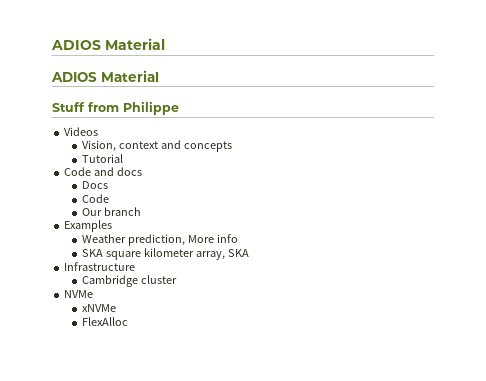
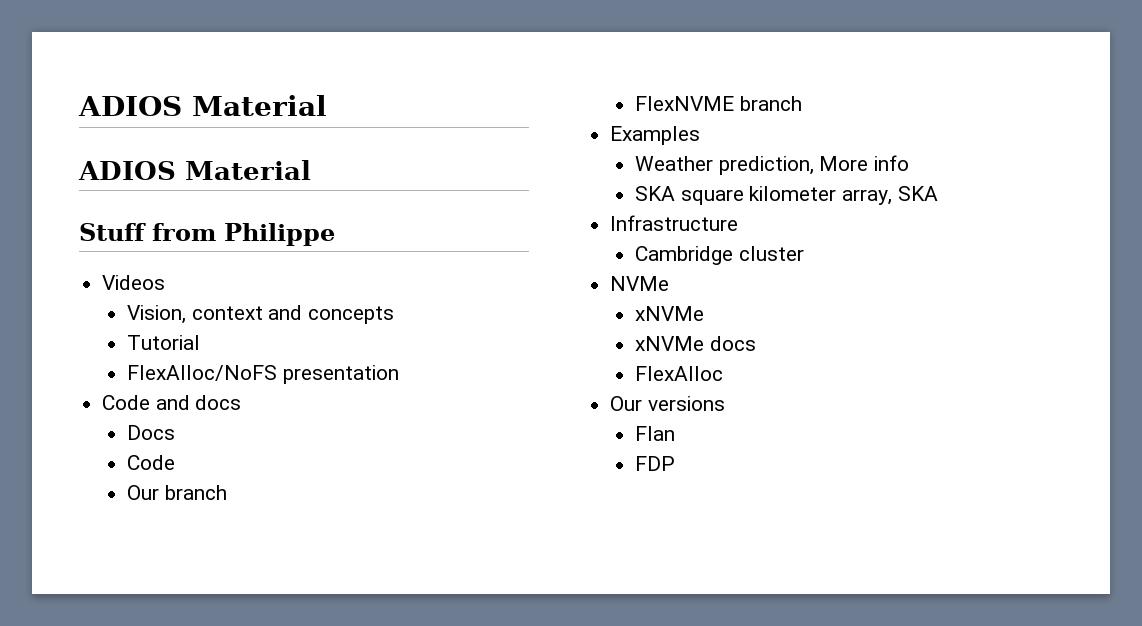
(124, 158) none -> [126,365,399,384] // FlexAlloc/NoFS presentation
(142, 211) none -> [634,96,802,111] // FlexNVME branch
(117, 308) none -> [634,336,756,351] // xNVMe docs
(129, 321) none -> [610,396,725,411] [634,426,675,441] [634,456,675,471] // Our versions // Flan // FDP

